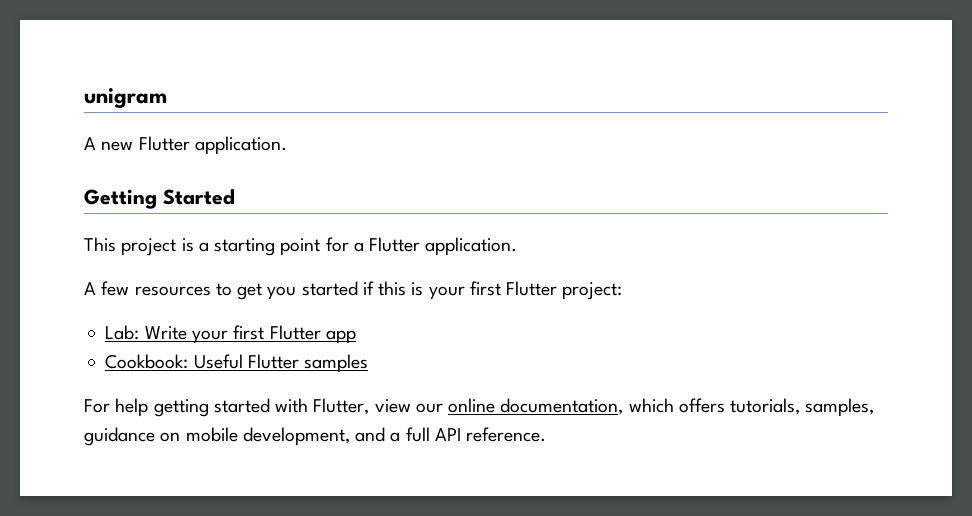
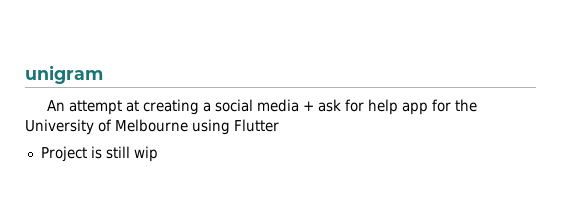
[84,136,287,155] [84,189,235,209] [84,237,518,256] [84,281,623,300] [105,325,356,344] [105,354,369,373] [84,398,875,417] [84,427,547,446] A new Flutter application. // Getting Started // This project is a starting point for a Flutter application. // A few resources to get you started if this is your first Flutter project: // Lab: Write your first Flutter app // Cookbook: Useful Flutter samples // For help getting started with Flutter, view our online documentation, which offers tutorials, samples, guidance on mobile development, and a full API reference. -> [47,99,478,115] [25,119,279,135] [40,146,158,162] An attempt at creating a social media + ask for help app for the University of Melbourne using Flutter // Project is still wip

